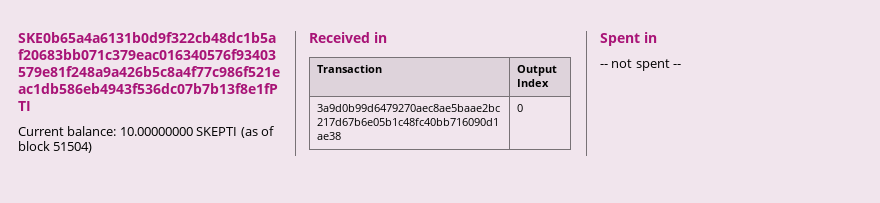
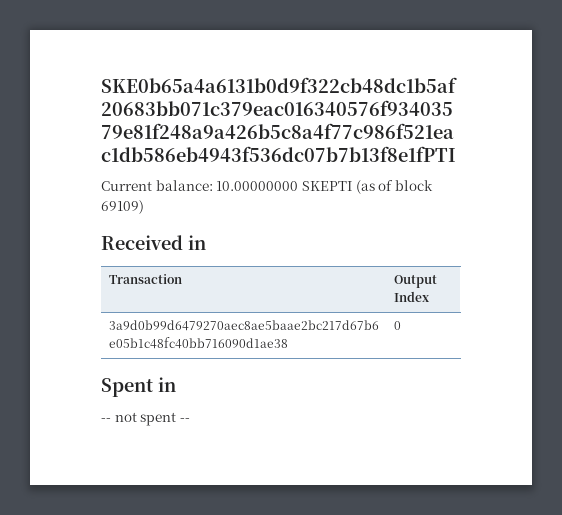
[53,142,93,153] 51504) -> [101,200,144,214] 69109)

